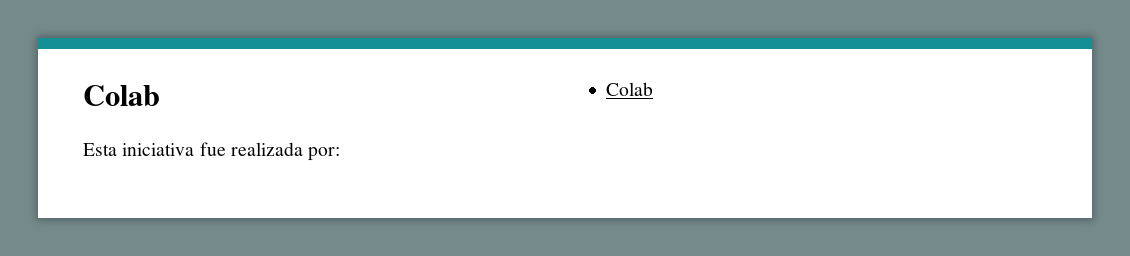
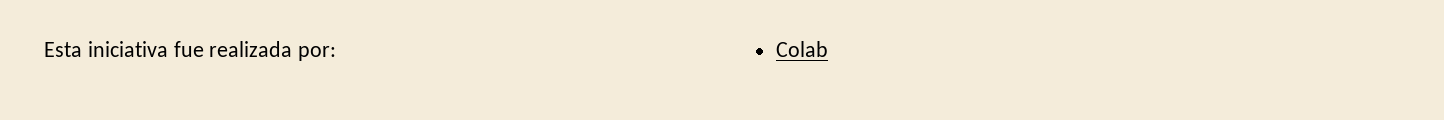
[83,85,160,106] Colab // -> (44, 49) none

